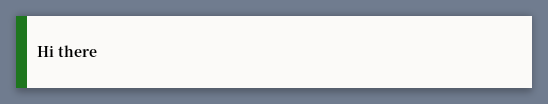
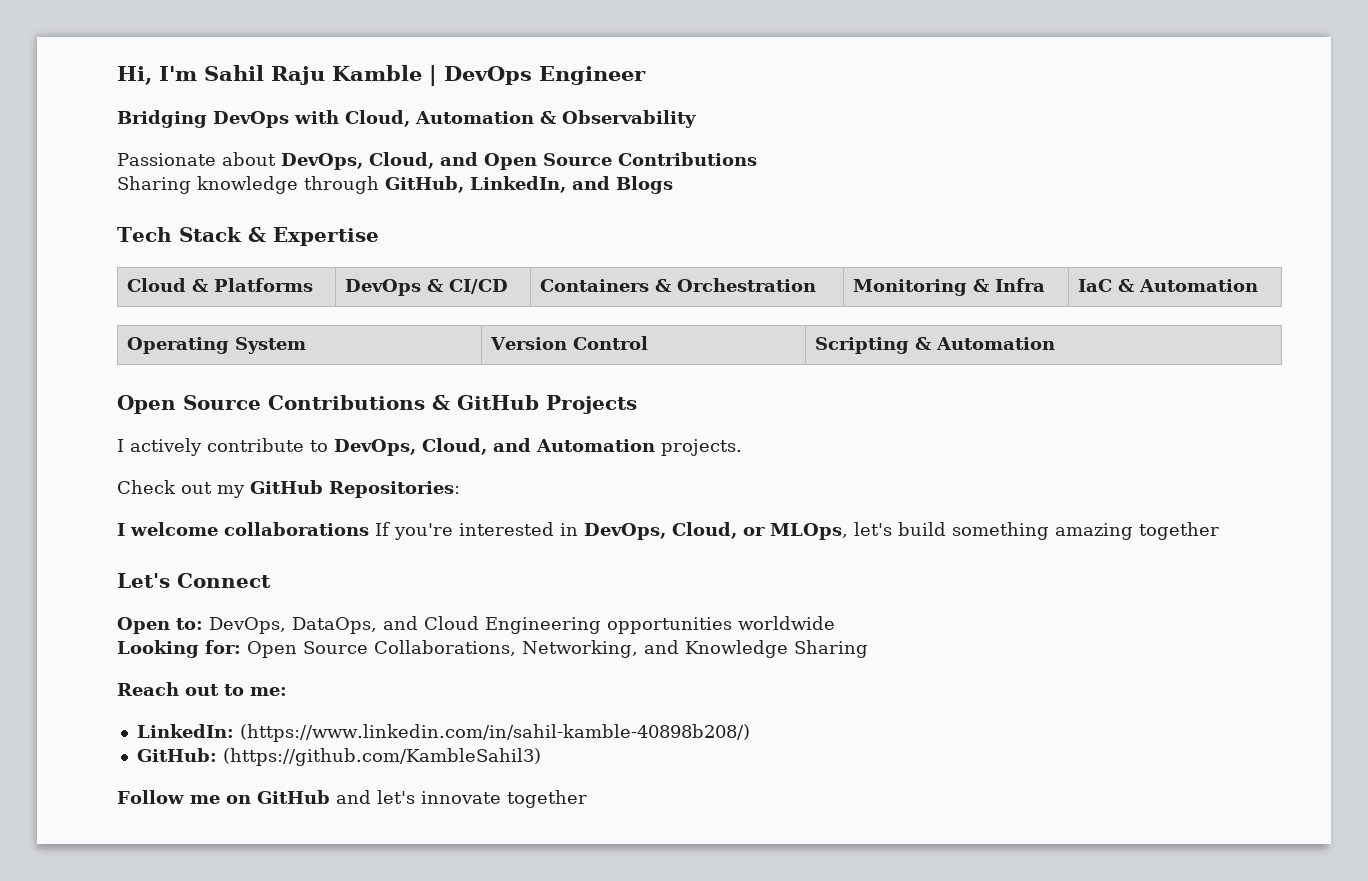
[37,45,97,57] Hi there -> [117,65,646,86] [117,110,696,128] [117,152,757,170] [117,176,673,194] [117,227,379,246] [127,278,314,292] [345,279,509,296] [540,278,817,292] [853,278,1046,296] [1078,279,1259,292] [127,337,307,354] [490,336,649,350] [815,337,1056,354] [117,395,637,414] [117,438,742,456] [117,480,460,498] [117,522,1219,540] [117,573,271,588] [117,616,835,634] [117,640,868,658] [117,682,287,696] [136,724,750,742] [136,748,541,766] [117,790,587,808] Hi, I'm Sahil Raju Kamble | DevOps Engineer // Bridging DevOps with Cloud, Automation & Observability // Passionate about DevOps, Cloud, and Open Source Contributions // Sharing knowledge through GitHub, LinkedIn, and Blogs // Tech Stack & Expertise // Cloud & Platforms | DevOps & CI/CD | Containers & Orchestration | Monitoring & Infra | IaC & Automation // Operating System | Version Control | Scripting & Automation // Open Source Contributions & GitHub Projects // I actively contribute to DevOps, Cloud, and Automation projects. // Check out my GitHub Repositories: // I welcome collaborations If you're interested in DevOps, Cloud, or MLOps, let's build something amazing together // Let's Connect // Open to: DevOps, DataOps, and Cloud Engineering opportunities worldwide // Looking for: Open Source Collaborations, Networking, and Knowledge Sharing // Reach out to me: // LinkedIn: (https://www.linkedin.com/in/sahil-kamble-40898b208/) // GitHub: (https://github.com/KambleSahil3) // Follow me on GitHub and let's innovate together

